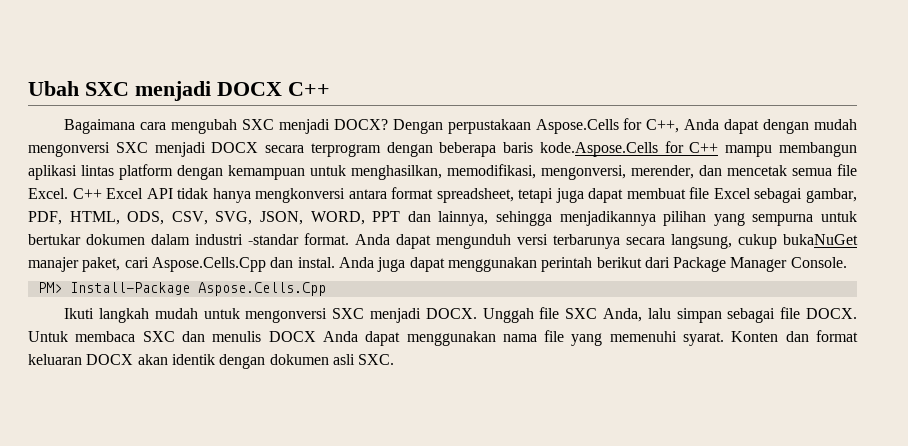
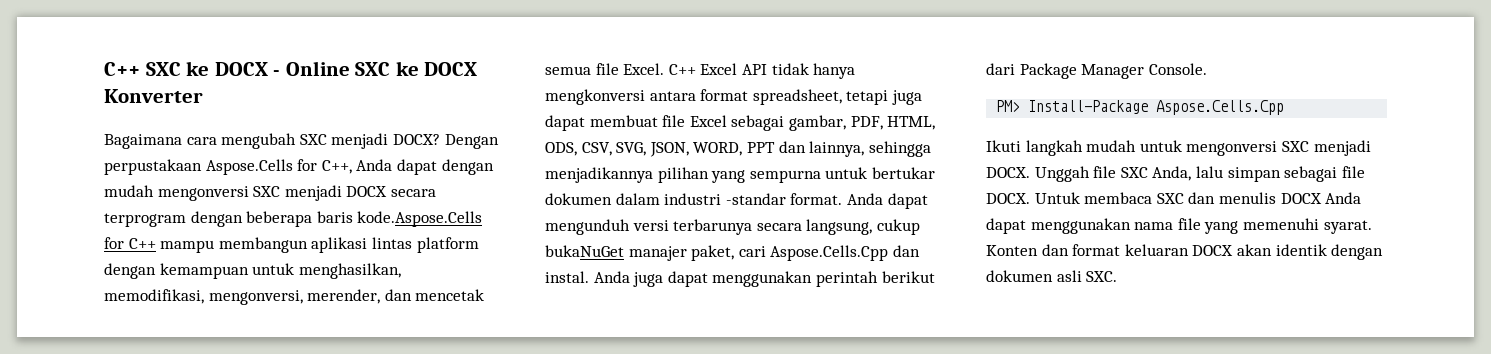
[28,81,330,101] Ubah SXC menjadi DOCX C++ -> [104,61,478,76] [104,89,203,103] C++ SXC ke DOCX - Online SXC ke DOCX Konverter

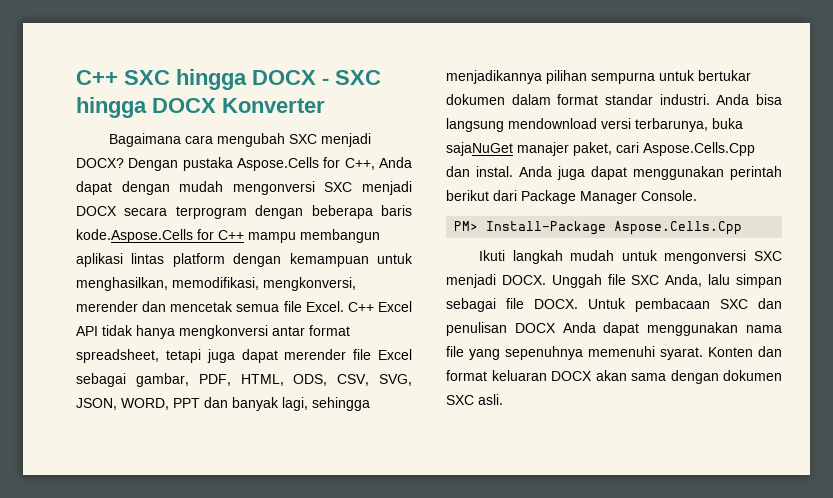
[186,61,210,76] ke -> [176,69,247,90] hingga
[285,61,419,76] Online SXC ke -> [335,70,381,85] [76,97,147,118] SXC hingga
[104,159,202,175] perpustakaan -> [182,157,233,171] pustaka
[208,289,381,305] mengonversi, merender, -> [263,277,356,291] [76,301,138,312] mengkonversi, merender
[649,91,696,101] antara -> [272,326,305,336] antar
[589,115,658,127] membuat -> [284,349,347,360] merender
[809,141,865,157] lainnya, -> [232,397,308,411] banyak lagi,
[711,170,746,183] yang -> (587, 77) none
[664,193,928,209] [545,219,920,235] [545,245,624,257] industri -standar format. Anda dapat mengunduh versi terbarunya secara langsung, cukup bukaNuGet -> [557,94,782,105] [446,118,743,132] [446,142,513,156] format standar industri. Anda bisa langsung mendownload versi terbarunya, buka sajaNuGet
[1084,192,1153,204] membaca -> [635,298,710,312] pembacaan
[1218,192,1276,204] menulis -> [446,322,507,336] penulisan
(1239, 227) none -> [505,346,583,360] sepenuhnya
[1275,244,1327,256] identik -> [631,373,666,381] sama
[1056,270,1118,282] asli SXC. -> [446,394,503,405] SXC asli.

